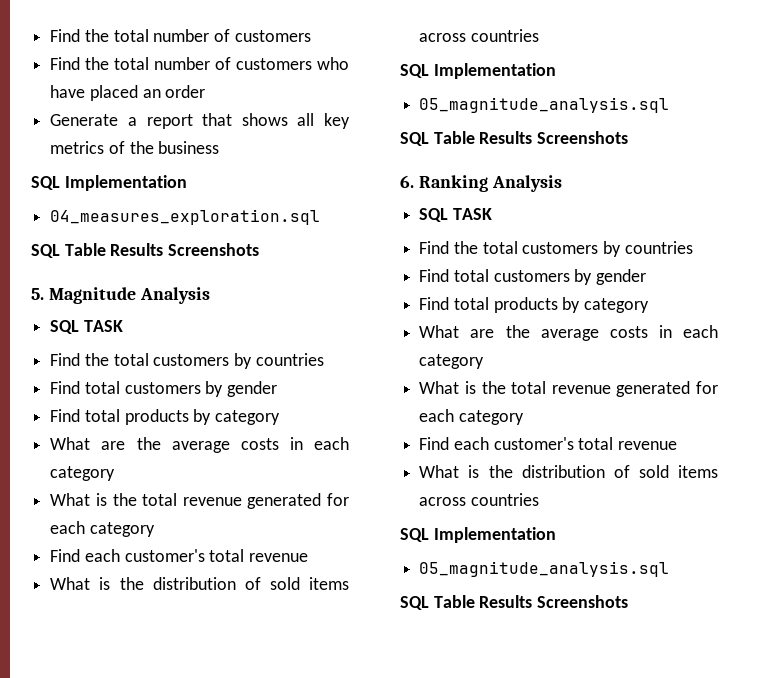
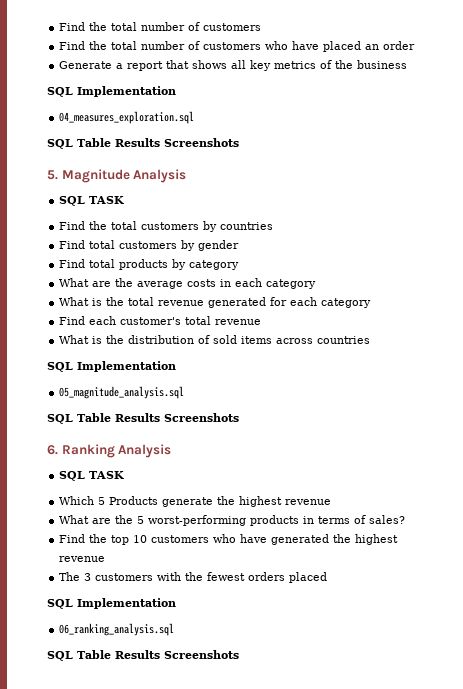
[419,241,693,257] [419,269,647,285] [419,297,650,313] [419,325,718,341] [419,354,485,369] [419,381,718,397] [419,409,524,425] [419,437,678,450] [419,465,718,478] [419,493,539,506] [400,527,556,543] [419,561,670,577] Find the total customers by countries // Find total customers by gender // Find total products by category // What are the average costs in each category // What is the total revenue generated for each category // Find each customer's total revenue // What is the distribution of sold items across countries // SQL Implementation // 05_magnitude_analysis.sql -> [59,496,332,507] [59,515,406,526] [59,534,399,545] [59,556,106,562] [59,572,328,583] [47,598,176,609] [59,623,175,636] Which 5 Products generate the highest revenue // What are the 5 worst-performing products in terms of sales? // Find the top 10 customers who have generated the highest revenue // The 3 customers with the fewest orders placed // SQL Implementation // 06_ranking_analysis.sql

